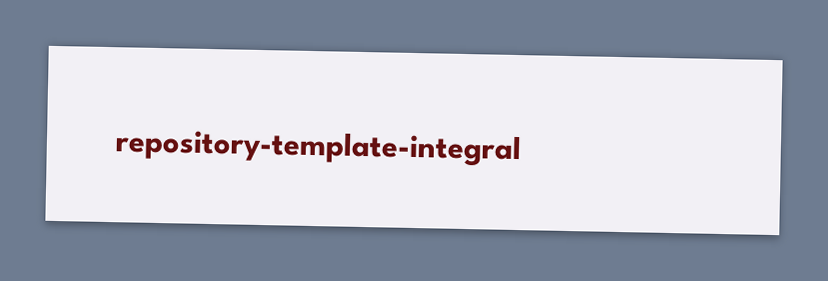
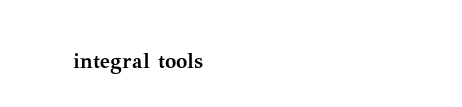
[115,128,522,168] repository-template-integral -> [73,53,203,74] integral tools

